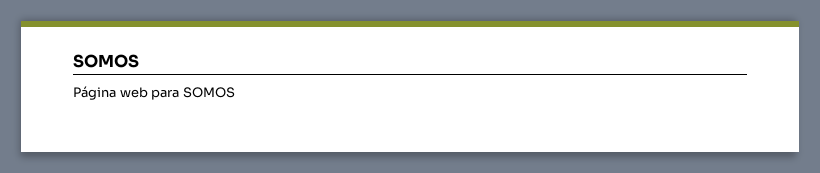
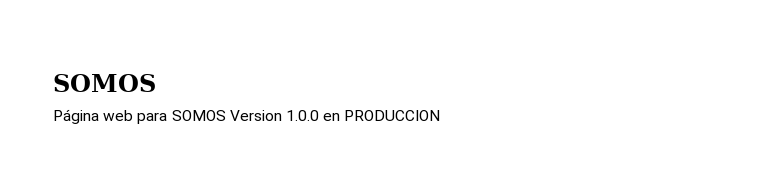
(235, 92) none -> [229,110,441,121] Version 1.0.0 en PRODUCCION

